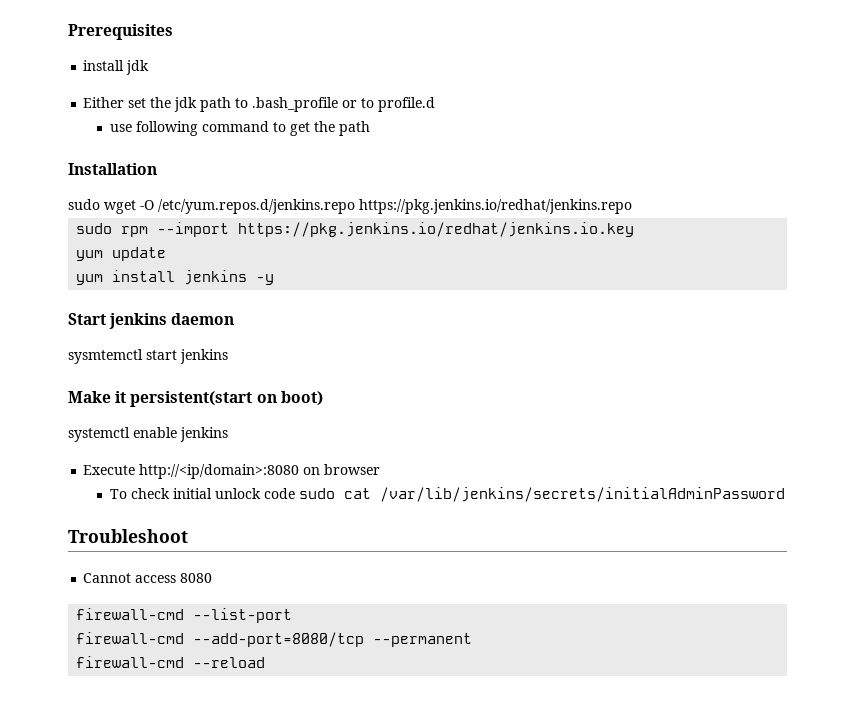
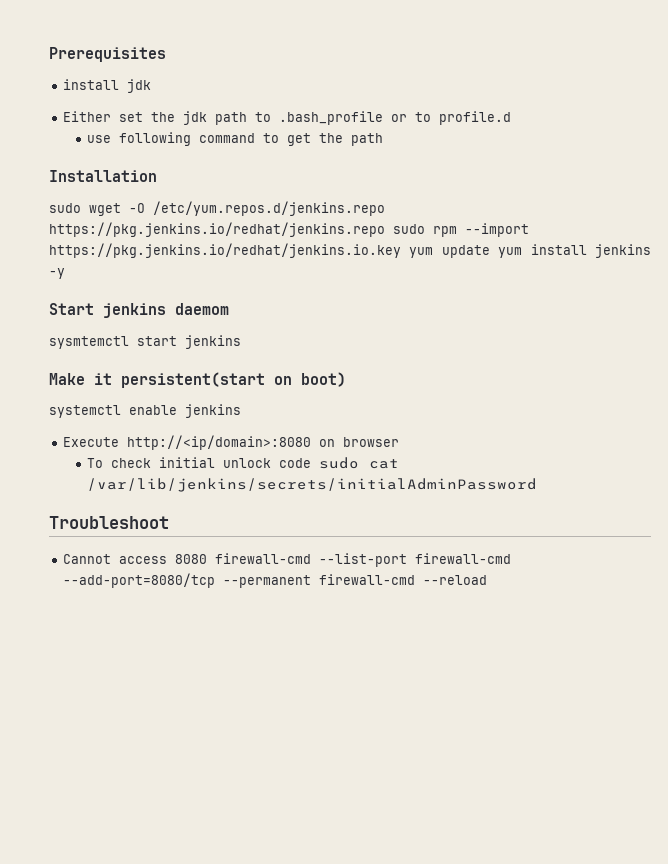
(632, 206) // -> (385, 229) none
(635, 229) // -> (401, 250) none
(167, 254) // -> (490, 251) none
[171,313,235,325] daemon -> [175,303,229,315] daemom
(213, 578) // -> (208, 559) none
(293, 615) // -> (408, 560) none
(473, 640) // -> (312, 581) none

